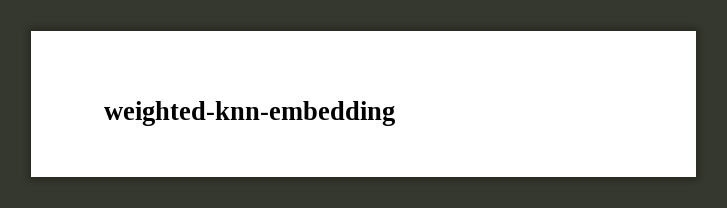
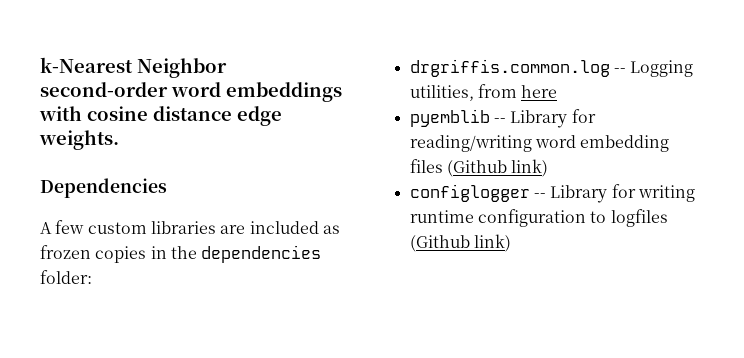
[104,101,395,126] weighted-knn-embedding -> [40,57,227,78] [40,82,342,102] [39,106,282,126] [39,130,119,150] [40,178,167,198] [40,220,340,234] [40,245,322,263] [40,270,92,284] [409,59,694,77] [409,84,558,101] [409,109,596,128] [409,135,670,152] [409,159,549,177] [409,184,695,203] [409,209,668,227] [409,234,511,252] k-Nearest Neighbor second-order word embeddings with cosine distance edge weights. // Dependencies // A few custom libraries are included as frozen copies in the dependencies folder: // drgriffis.common.log -- Logging utilities, from here // pyemblib -- Library for reading/writing word embedding files (Github link) // configlogger -- Library for writing runtime configuration to logfiles (Github link)

